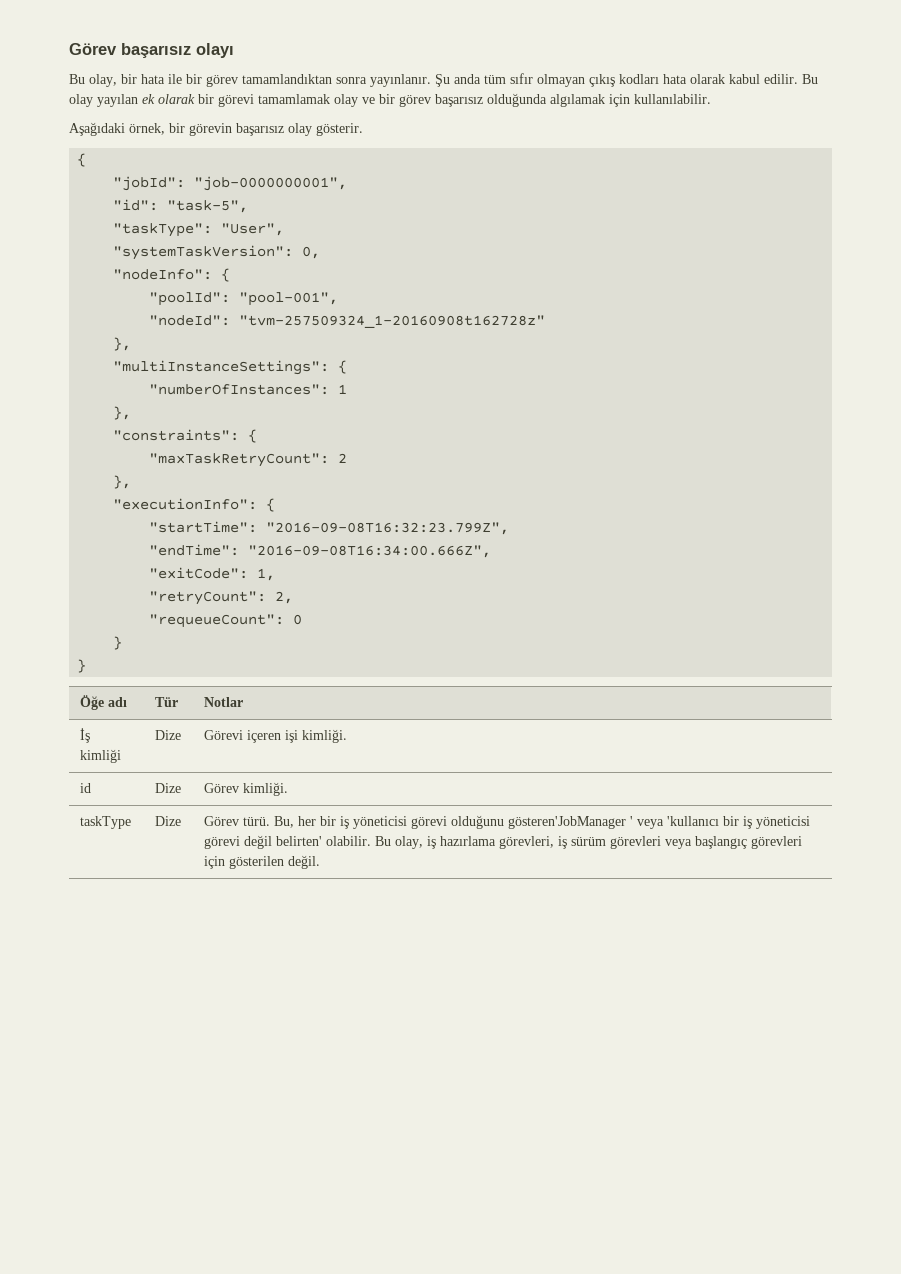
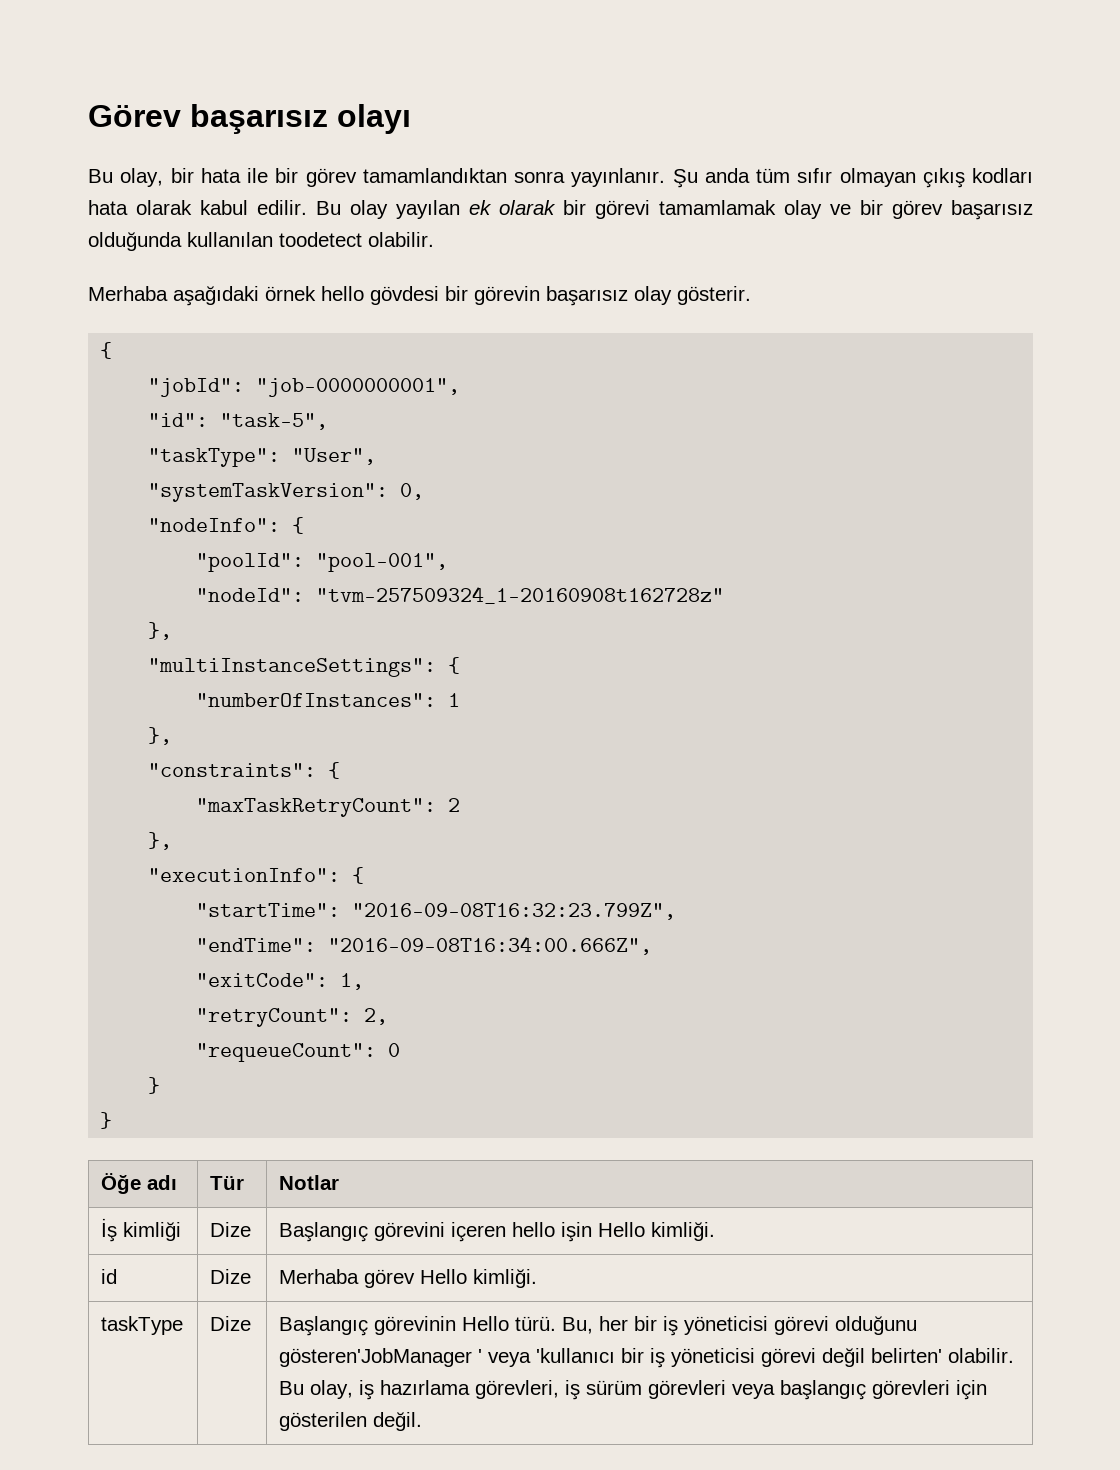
[550,94,711,107] [69,122,165,136] algılamak için kullanılabilir. // Aşağıdaki örnek, -> [187,232,434,247] [88,286,439,306] kullanılan toodetect olabilir. // Merhaba aşağıdaki örnek hello gövdesi
[203,730,298,743] Görevi içeren işi -> [279,1222,646,1242] Başlangıç görevini içeren hello işin Hello
[203,783,239,793] Görev -> [279,1269,468,1288] Merhaba görev Hello
[203,816,239,826] Görev -> [279,1316,510,1336] Başlangıç görevinin Hello

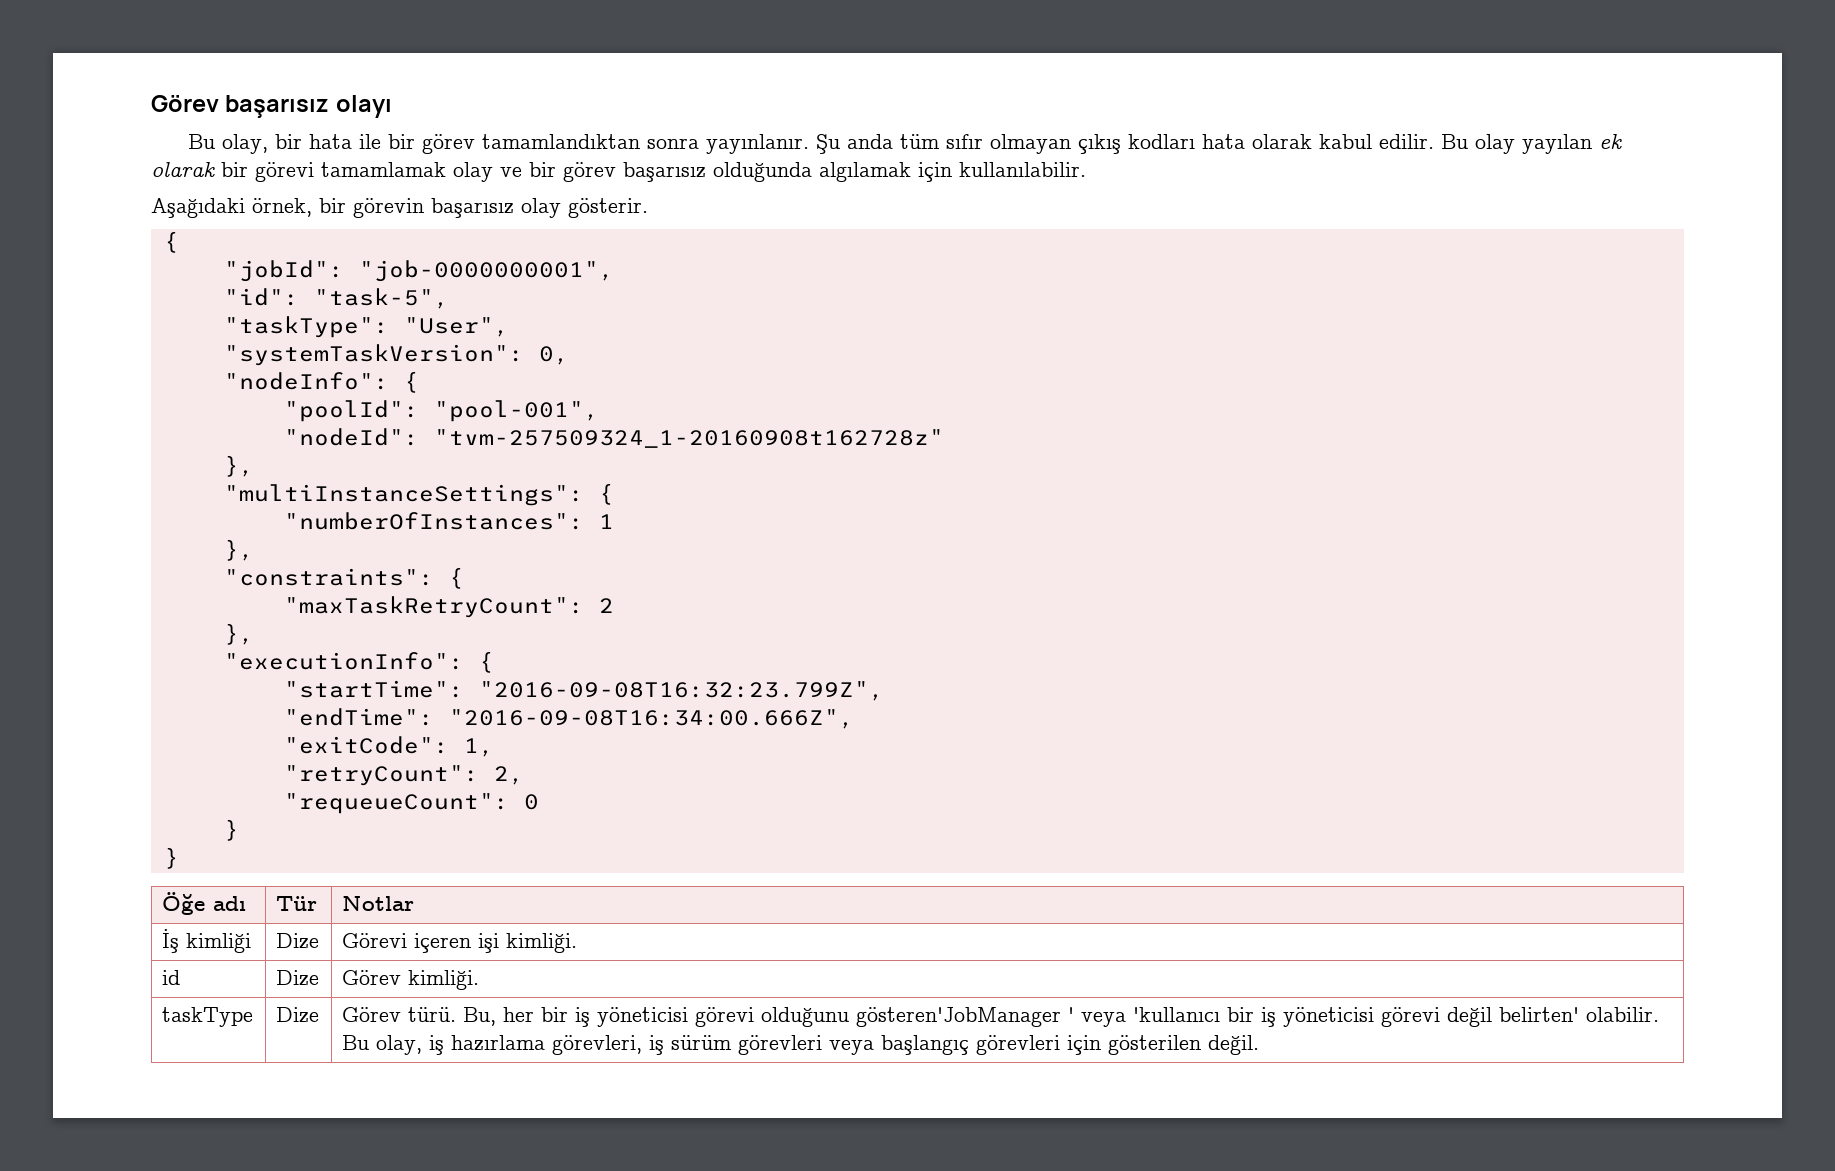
[187,232,434,247] [88,286,439,306] kullanılan toodetect olabilir. // Merhaba aşağıdaki örnek hello gövdesi -> [819,162,1086,182] [151,198,312,218] algılamak için kullanılabilir. // Aşağıdaki örnek,
[279,1222,646,1242] Başlangıç görevini içeren hello işin Hello -> [342,933,500,953] Görevi içeren işi
[279,1269,468,1288] Merhaba görev Hello -> [342,970,402,985] Görev
[279,1316,510,1336] Başlangıç görevinin Hello -> [342,1007,402,1022] Görev

